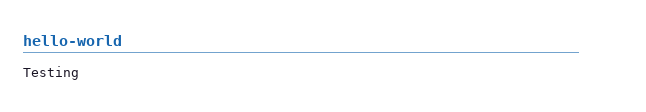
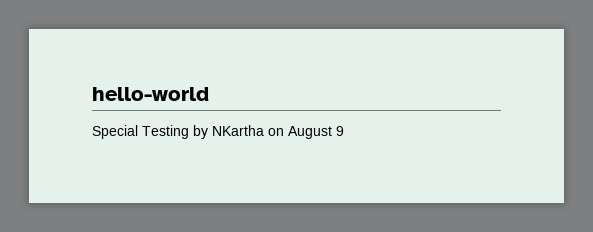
[23,66,79,80] Testing -> [92,125,344,139] Special Testing by NKartha on August 9

